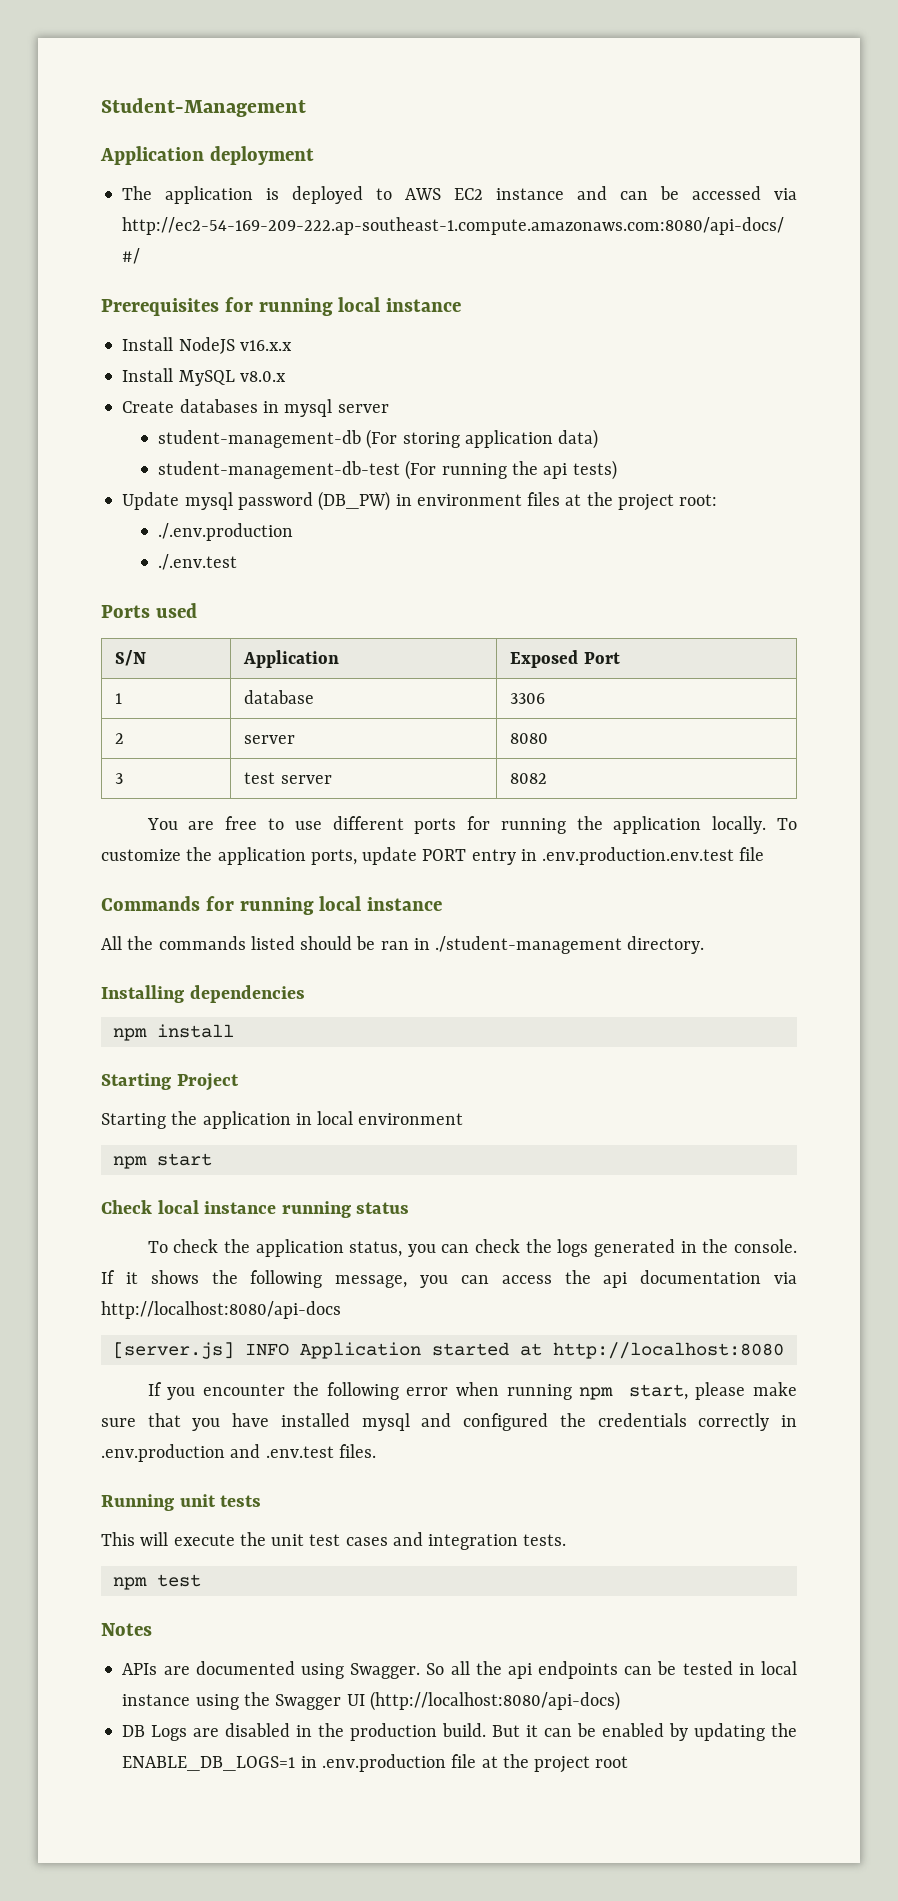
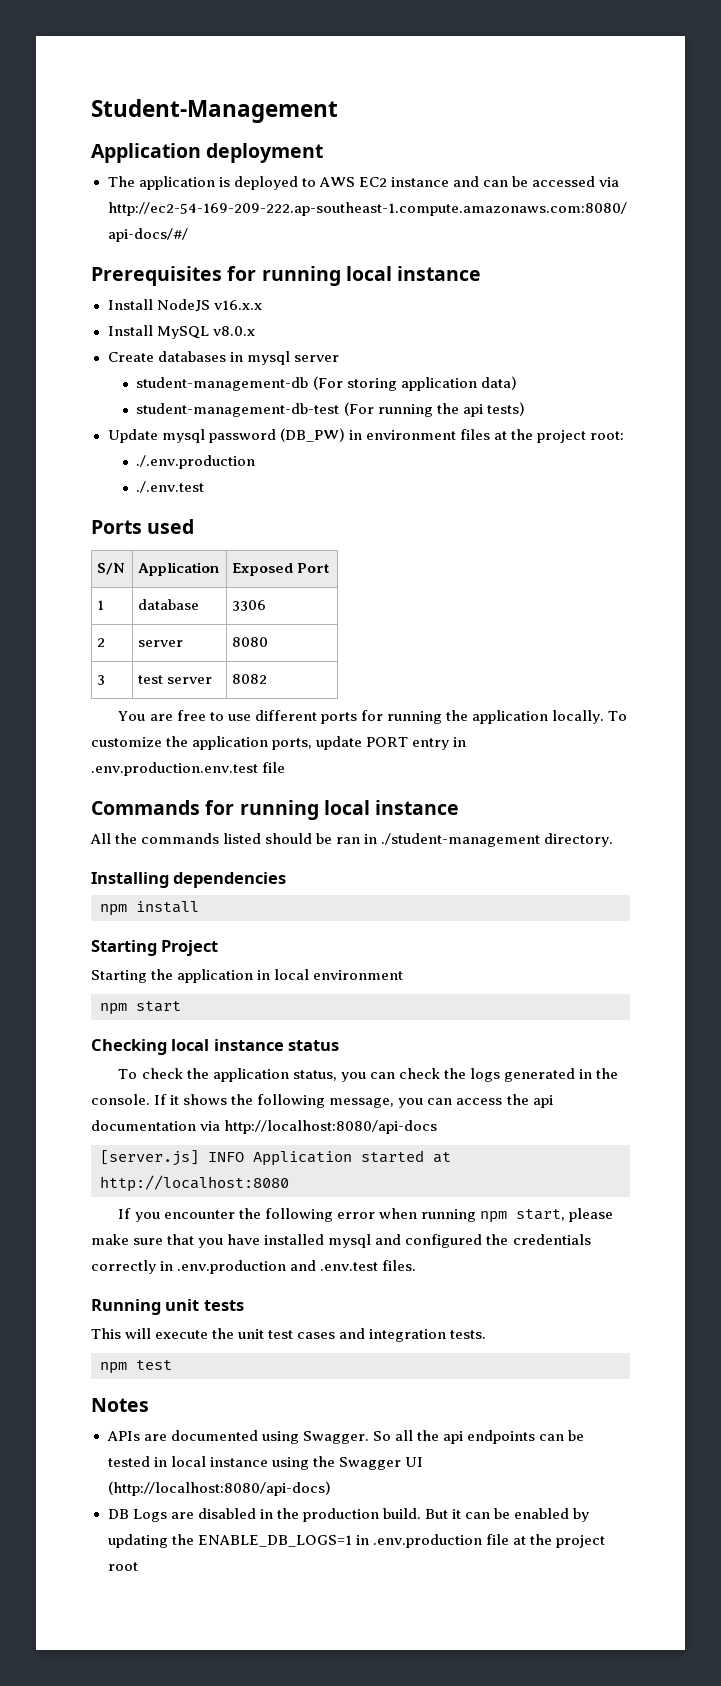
[101,1200,351,1218] Check local instance running -> [91,1039,284,1055] Checking local instance

